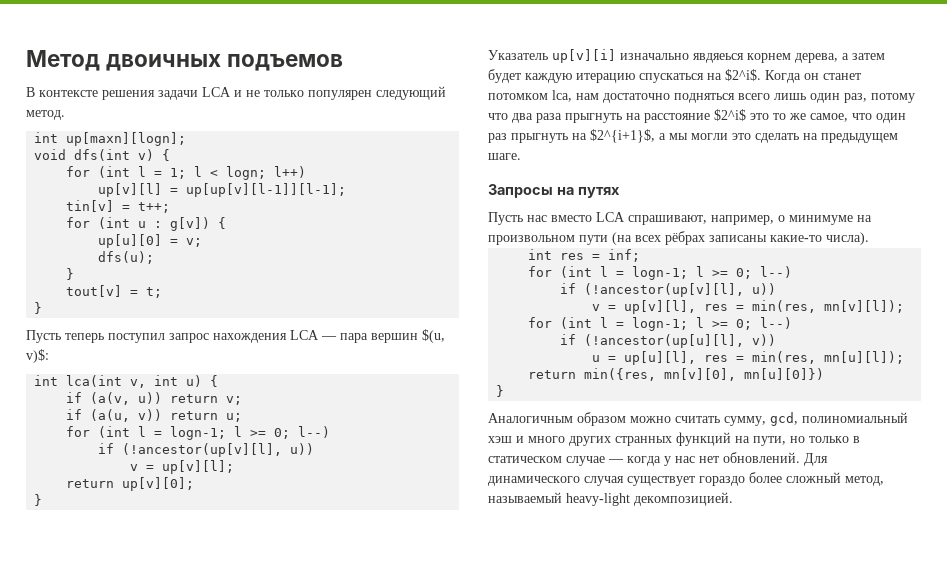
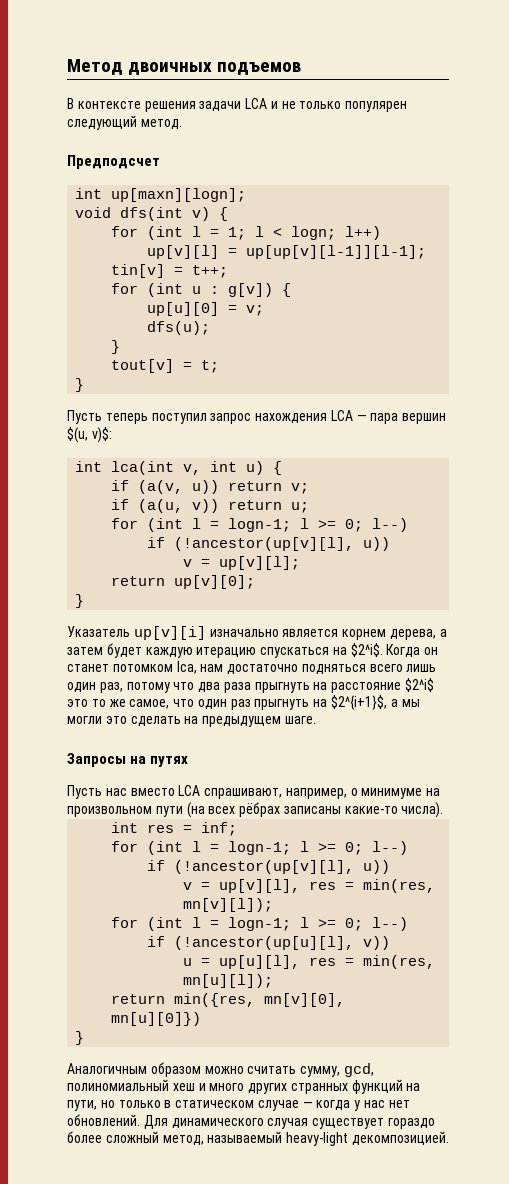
(65, 115) none -> [67,155,160,169] // Предподсчет
[693,53,744,63] явдяеься -> [282,629,339,637] является
[488,436,512,443] хэш -> [172,1083,195,1091] хеш

